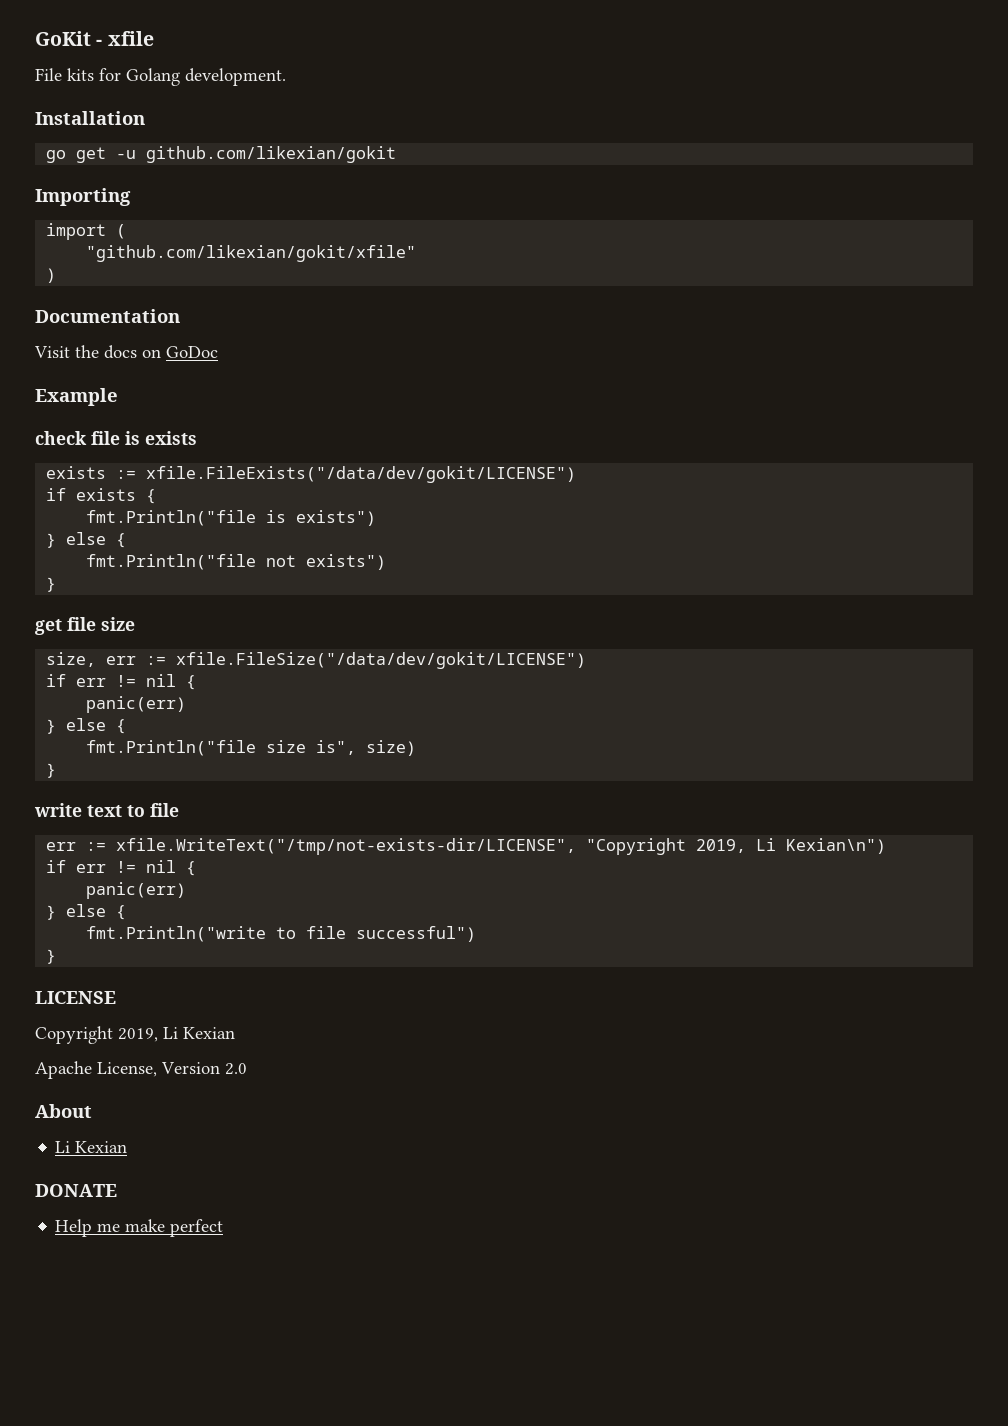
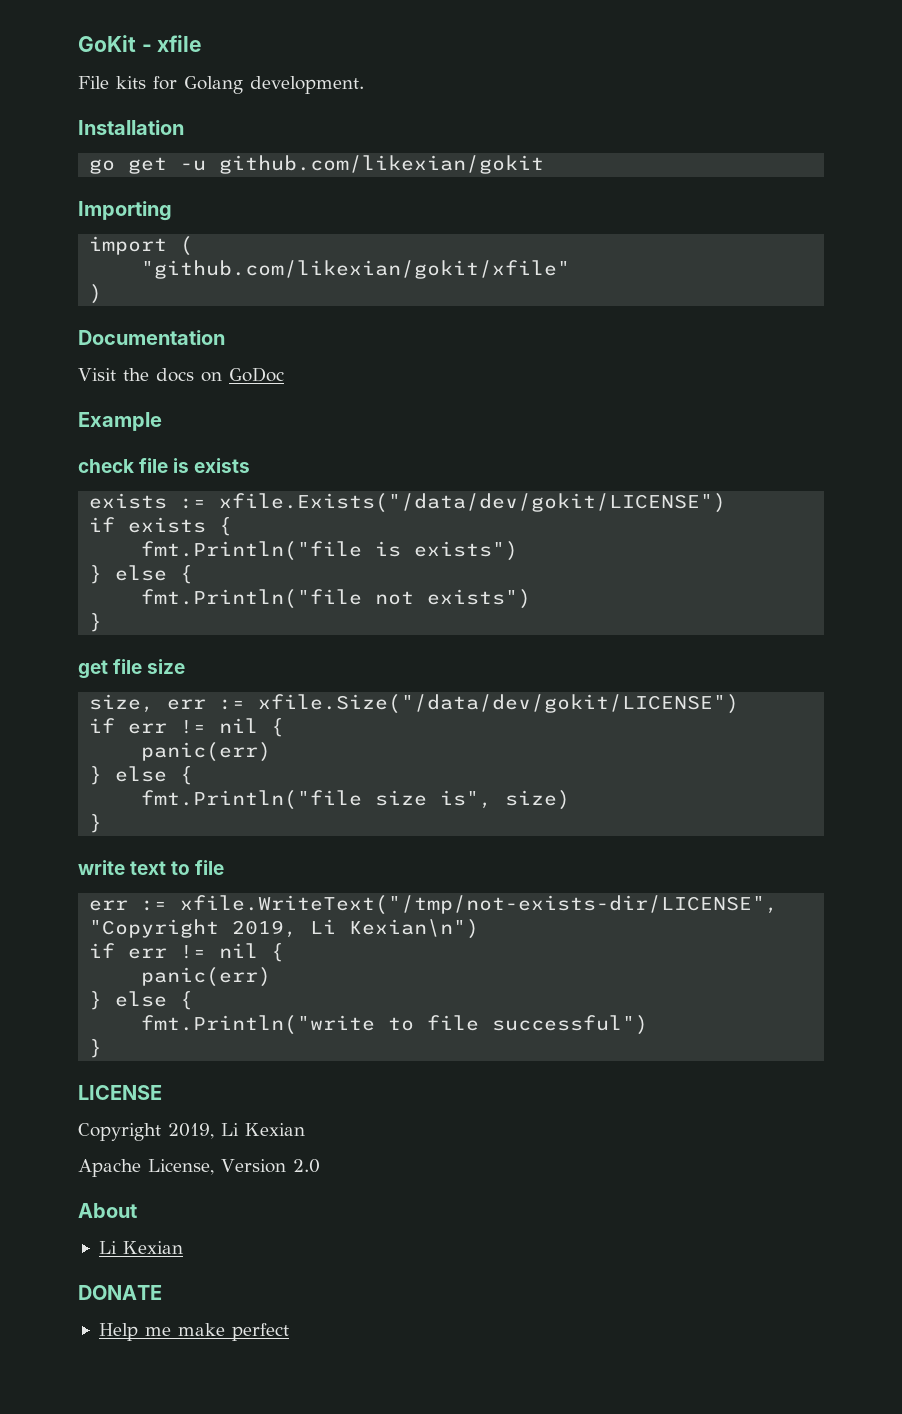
[146,466,577,483] xfile.FileExists("/data/dev/gokit/LICENSE") -> [219,493,727,513] xfile.Exists("/data/dev/gokit/LICENSE")
[176,652,587,669] xfile.FileSize("/data/dev/gokit/LICENSE") -> [258,694,740,714] xfile.Size("/data/dev/gokit/LICENSE")

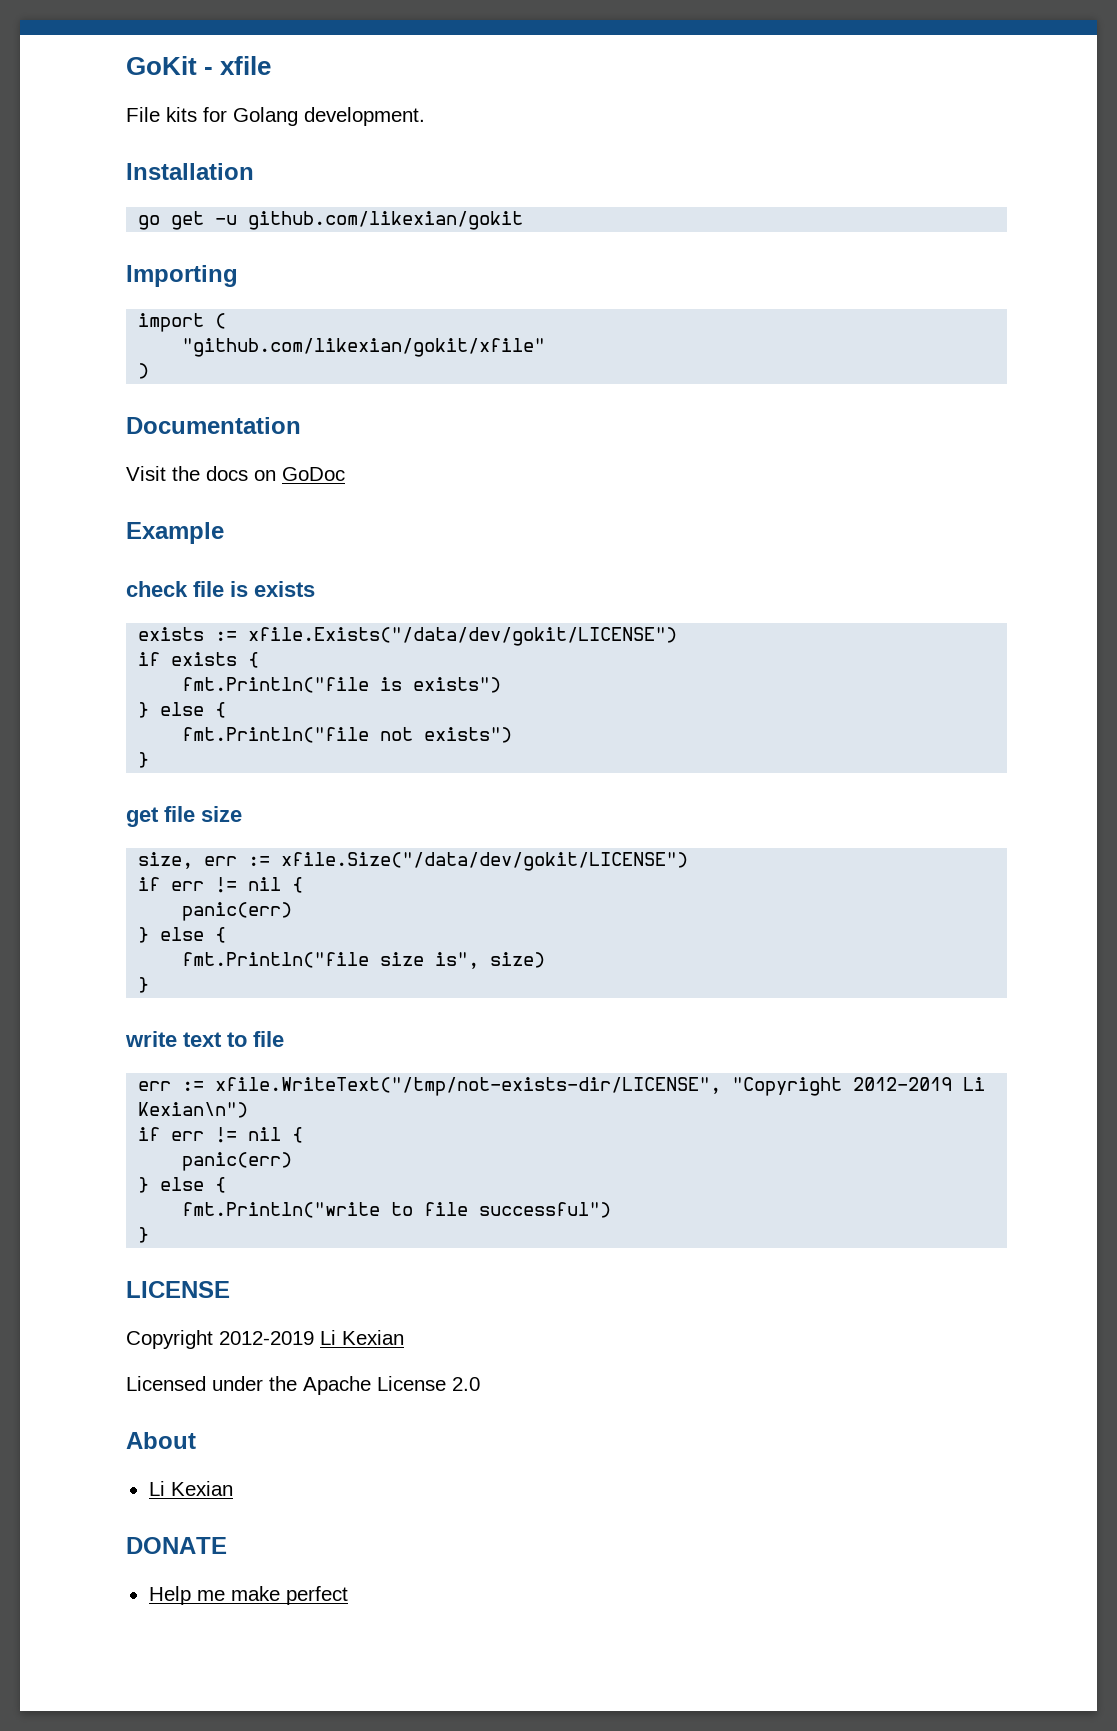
[232,920,298,938] 2019, -> [853,1077,953,1091] 2012-2019
[168,1123,305,1139] [78,1159,286,1177] 2019, Li Kexian // Apache License, Version -> [219,1330,404,1345] [126,1376,446,1395] 2012-2019 Li Kexian // Licensed under the Apache License

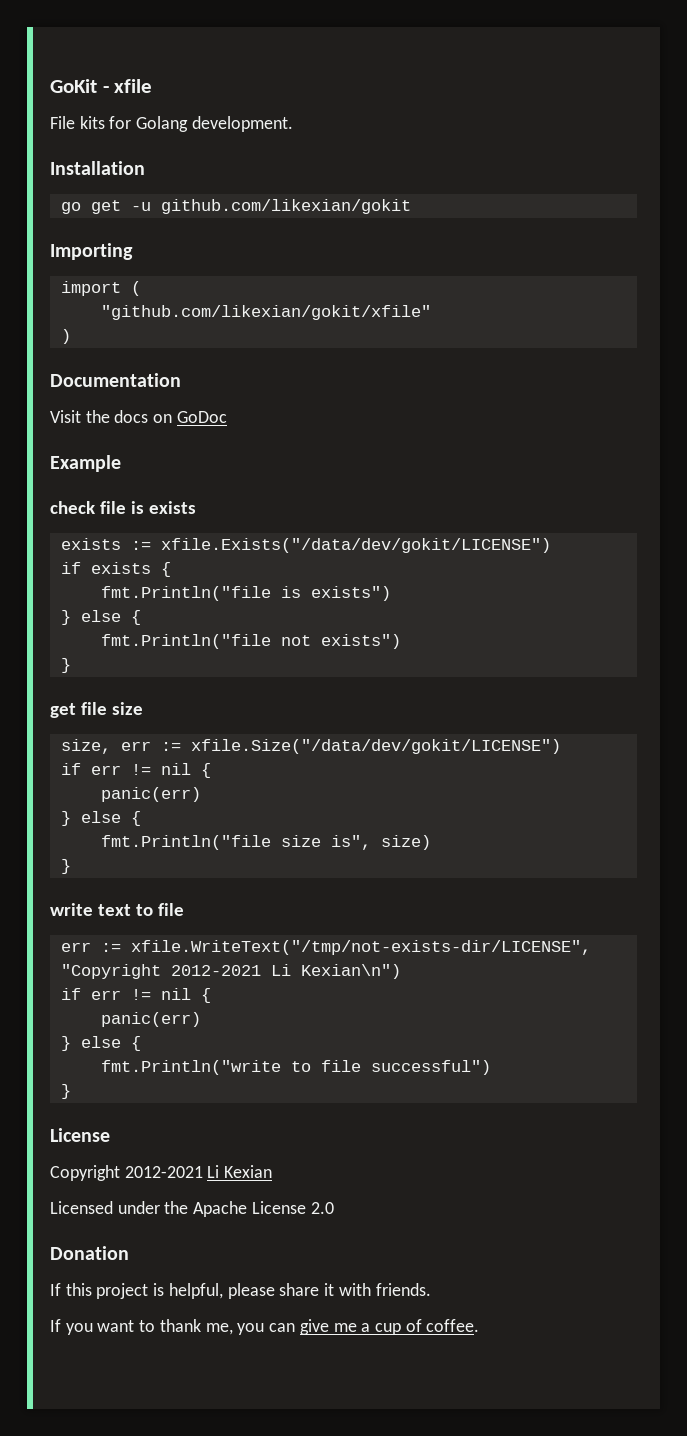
[853,1077,953,1091] 2012-2019 -> [170,965,261,976] 2012-2021
[126,1281,230,1298] LICENSE -> [50,1128,110,1142] License
[219,1331,314,1345] 2012-2019 -> [124,1166,203,1178] 2012-2021
[126,1432,196,1449] [148,1481,233,1496] [126,1537,227,1554] [148,1586,348,1605] About // Li Kexian // DONATE // Help me make perfect -> [50,1246,129,1260] [50,1283,431,1299] [50,1319,480,1335] Donation // If this project is helpful, please share it with friends. // If you want to thank me, you can give me a cup of coffee.

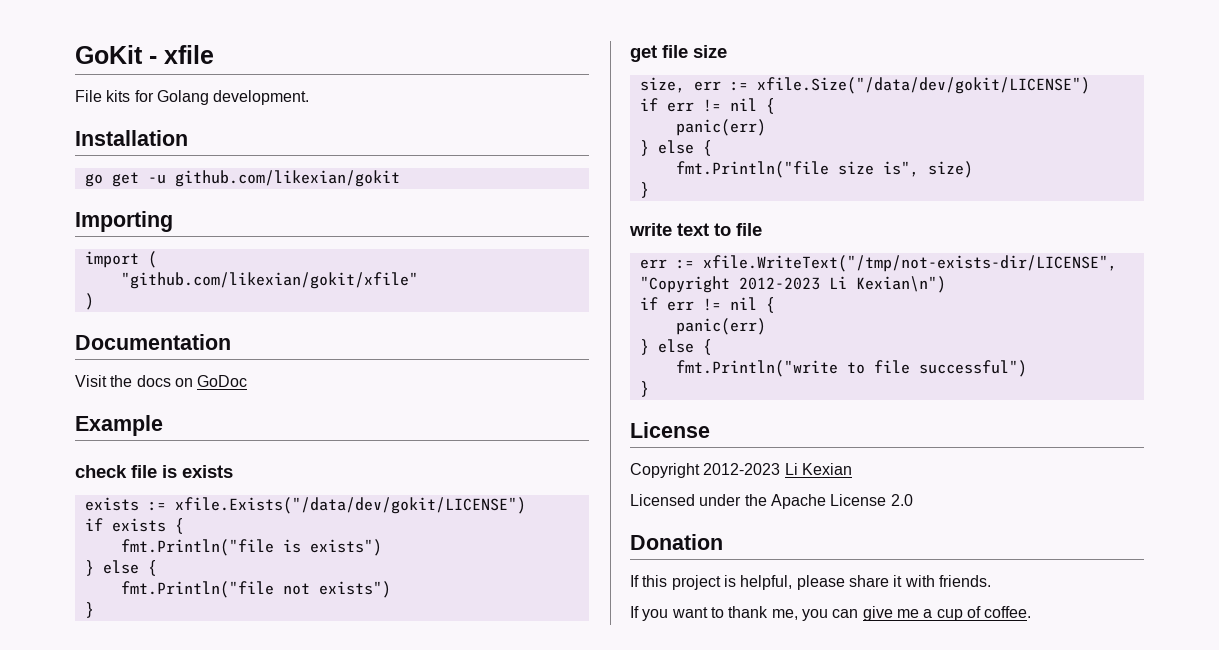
[170,965,261,976] 2012-2021 -> [738,277,820,290] 2012-2023
[124,1166,203,1178] 2012-2021 -> [703,463,781,475] 2012-2023

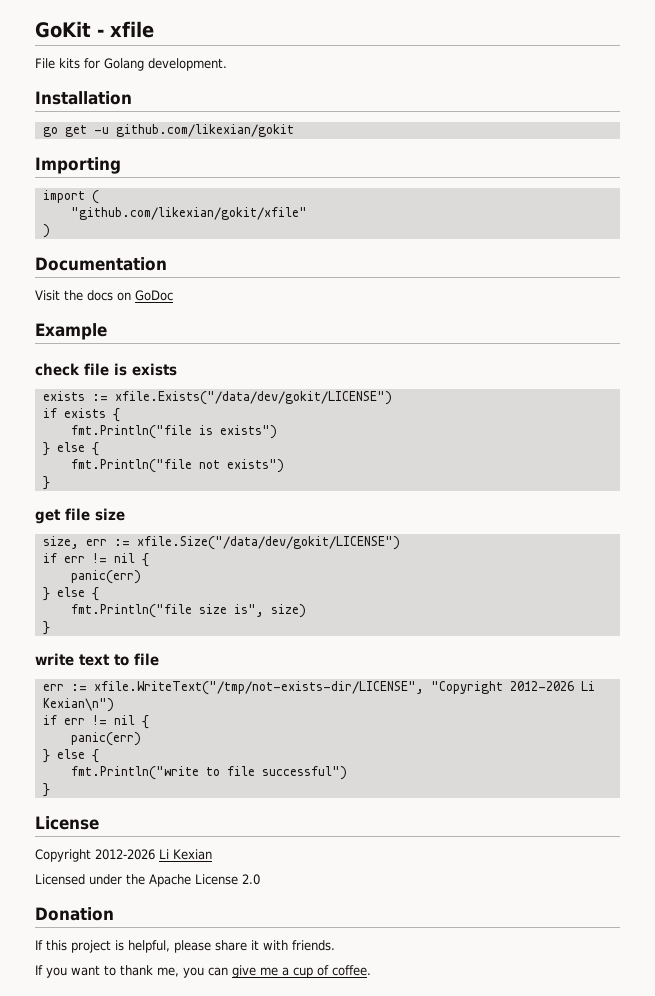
[738,277,820,290] 2012-2023 -> [509,681,574,691] 2012-2026
[703,463,781,475] 2012-2023 -> [95,849,155,860] 2012-2026

